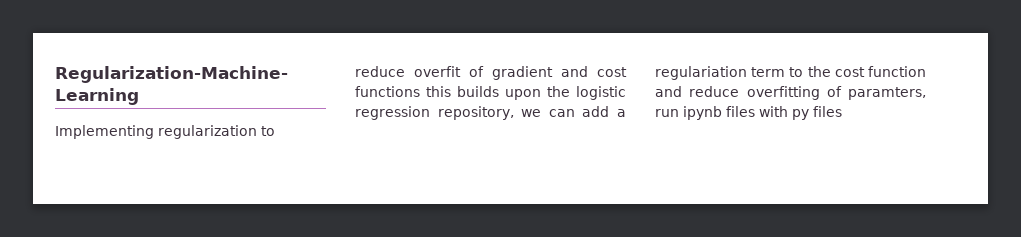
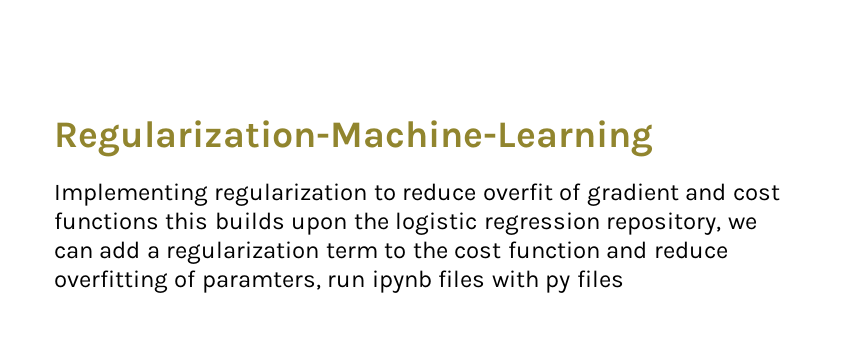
[655,66,747,80] regulariation -> [166,241,320,264] regularization

